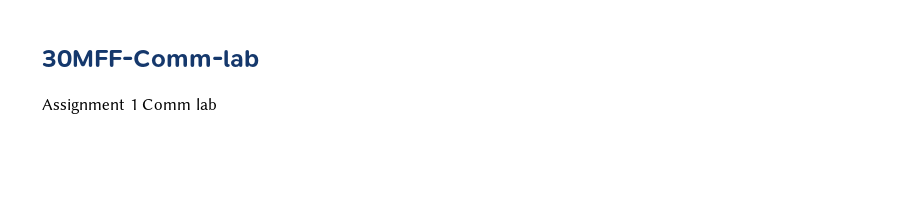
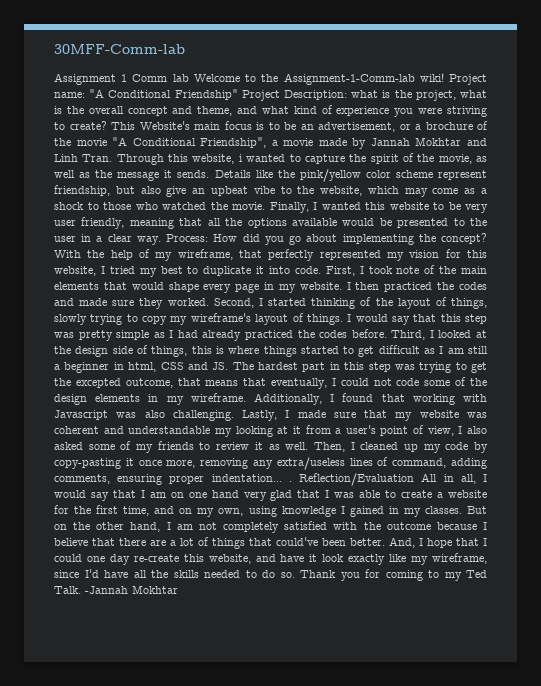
(217, 104) none -> [193,73,488,85] [54,89,487,101] [54,105,488,117] [54,121,488,132] [54,137,488,149] [54,153,487,165] [54,169,487,182] [54,185,487,197] [54,202,488,213] [54,217,488,229] [54,233,487,245] [54,249,487,261] [54,265,487,277] [54,282,488,293] [54,297,487,309] [54,313,487,325] [54,329,487,341] [54,345,488,357] [54,362,487,373] [54,377,488,389] [54,393,487,405] [54,410,487,421] [54,425,488,437] [54,441,488,453] [54,457,488,470] [54,473,488,486] [54,490,487,501] [54,505,487,517] [54,521,487,533] [54,537,487,549] [54,553,487,565] [54,569,487,581] [54,585,178,594] Welcome to the Assignment-1-Comm-lab wiki! Project name: "A Conditional Friendship" Project Description: what is the project, what is the overall concept and theme, and what kind of experience you were striving to create? This Website's main focus is to be an advertisement, or a brochure of the movie "A Conditional Friendship", a movie made by Jannah Mokhtar and Linh Tran. Through this website, i wanted to capture the spirit of the movie, as well as the message it sends. Details like the pink/yellow color scheme represent friendship, but also give an upbeat vibe to the website, which may come as a shock to those who watched the movie. Finally, I wanted this website to be very user friendly, meaning that all the options available would be presented to the user in a clear way. Process: How did you go about implementing the concept? With the help of my wireframe, that perfectly represented my vision for this website, I tried my best to duplicate it into code. First, I took note of the main elements that would shape every page in my website. I then practiced the codes and made sure they worked. Second, I started thinking of the layout of things, slowly trying to copy my wireframe's layout of things. I would say that this step was pretty simple as I had already practiced the codes before. Third, I looked at the design side of things, this is where things started to get difficult as I am still a beginner in html, CSS and JS. The hardest part in this step was trying to get the excepted outcome, that means that eventually, I could not code some of the design elements in my wireframe. Additionally, I found that working with Javascript was also challenging. Lastly, I made sure that my website was coherent and understandable my looking at it from a user's point of view, I also asked some of my friends to review it as well. Then, I cleaned up my code by copy-pasting it once more, removing any extra/useless lines of command, adding comments, ensuring proper indentation... . Reflection/Evaluation All in all, I would say that I am on one hand very glad that I was able to create a website for the first time, and on my own, using knowledge I gained in my classes. But on the other hand, I am not completely satisfied with the outcome because I believe that there are a lot of things that could've been better. And, I hope that I could one day re-create this website, and have it look exactly like my wireframe, since I'd have all the skills needed to do so. Thank you for coming to my Ted Talk. -Jannah Mokhtar

